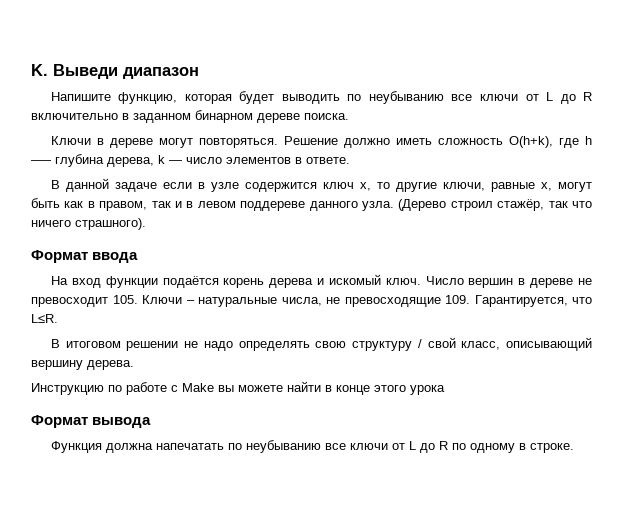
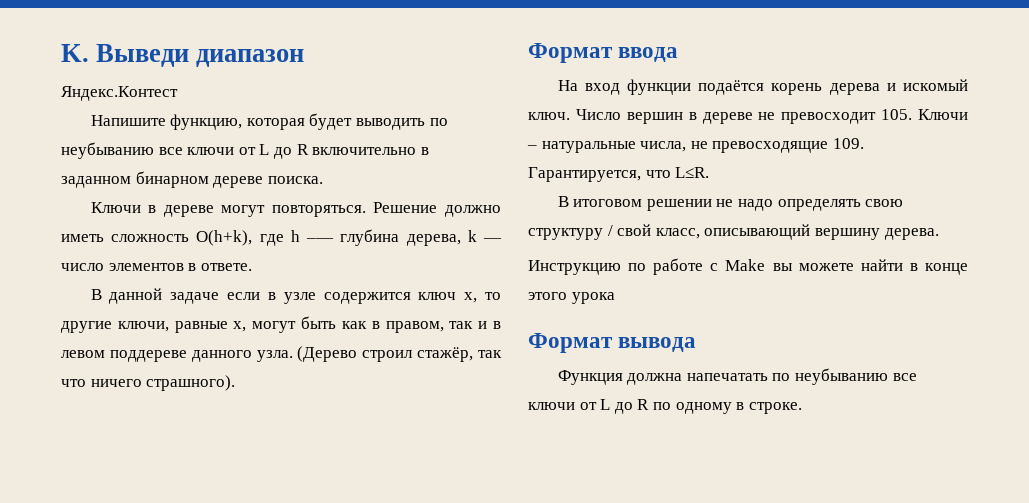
(199, 73) none -> [61,86,178,101] // Яндекс.Контест

